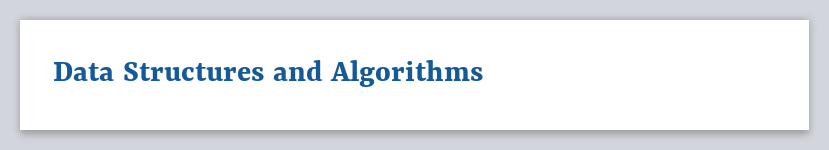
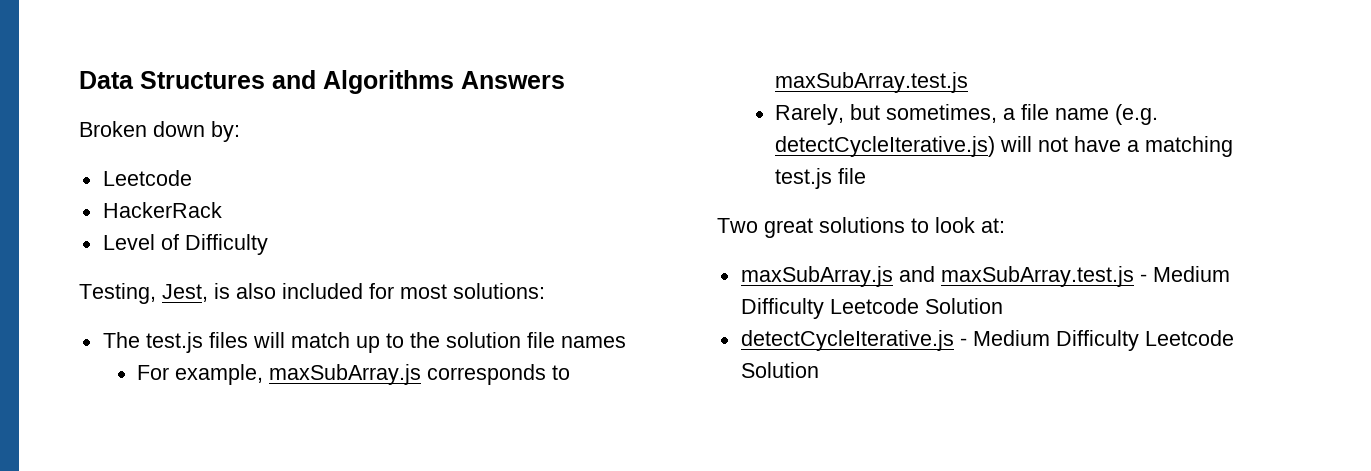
(484, 73) none -> [461,71,565,89] [79,121,240,142] [102,170,192,186] [102,202,222,218] [102,234,268,255] [79,283,545,304] [102,332,626,353] [137,364,571,385] [775,72,969,93] [775,104,1159,125] [775,136,1234,157] [775,168,867,189] [717,217,1005,238] [740,266,1230,287] [740,298,1003,319] [740,330,1234,351] [740,362,819,378] Answers // Broken down by: // Leetcode // HackerRack // Level of Difficulty // Testing, Jest, is also included for most solutions: // The test.js files will match up to the solution file names // For example, maxSubArray.js corresponds to maxSubArray.test.js // Rarely, but sometimes, a file name (e.g. detectCycleIterative.js) will not have a matching test.js file // Two great solutions to look at: // maxSubArray.js and maxSubArray.test.js - Medium Difficulty Leetcode Solution // detectCycleIterative.js - Medium Difficulty Leetcode Solution

